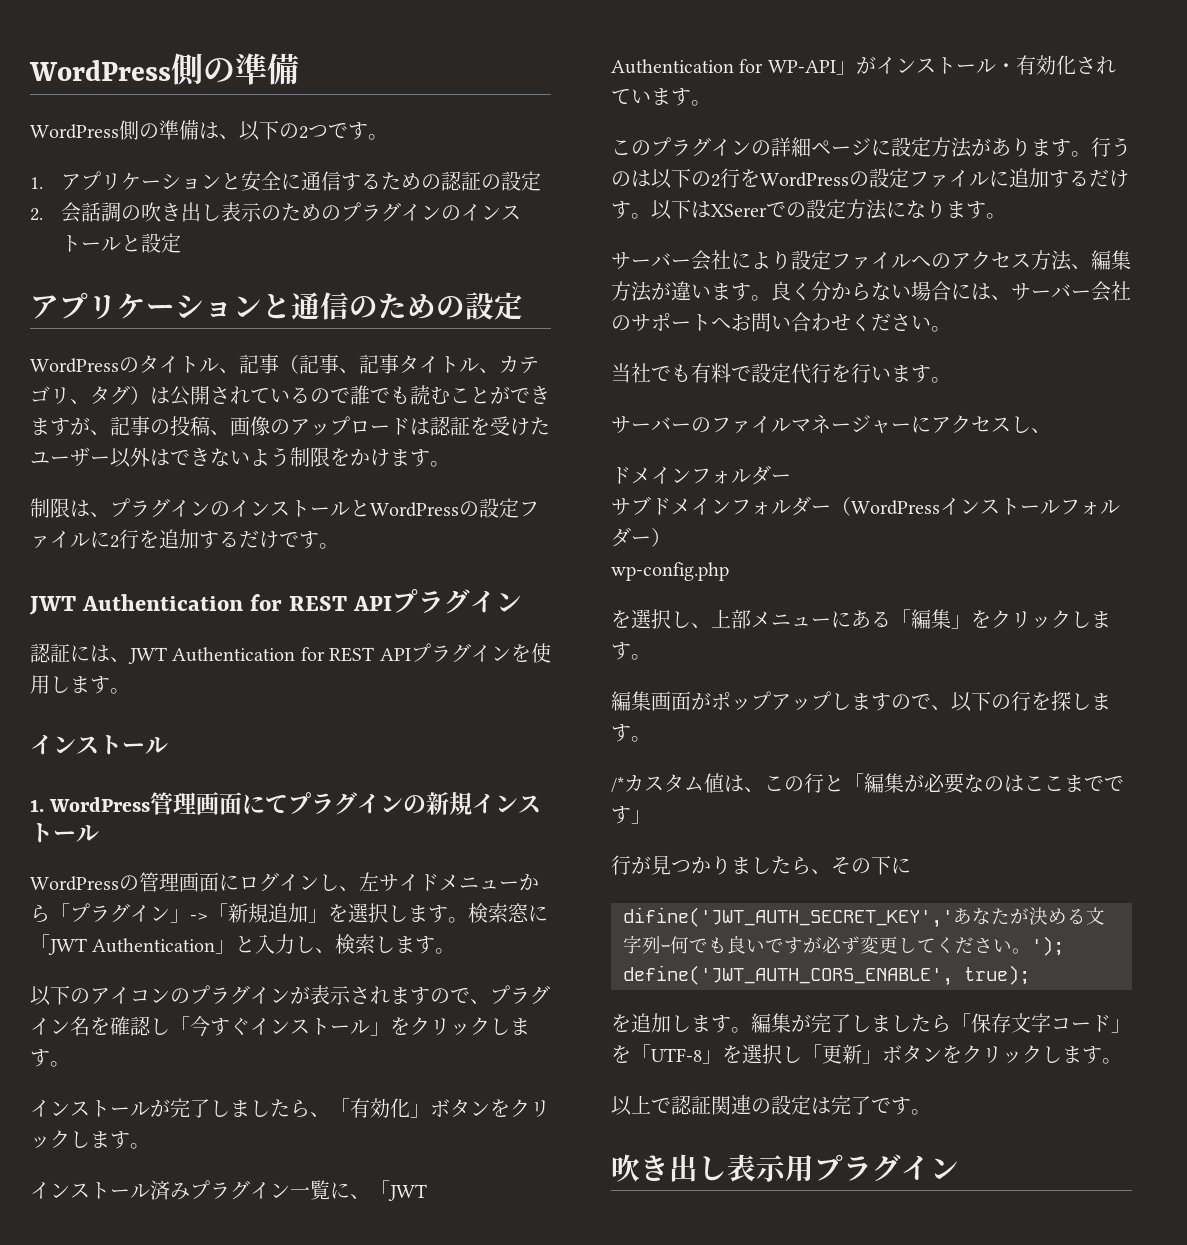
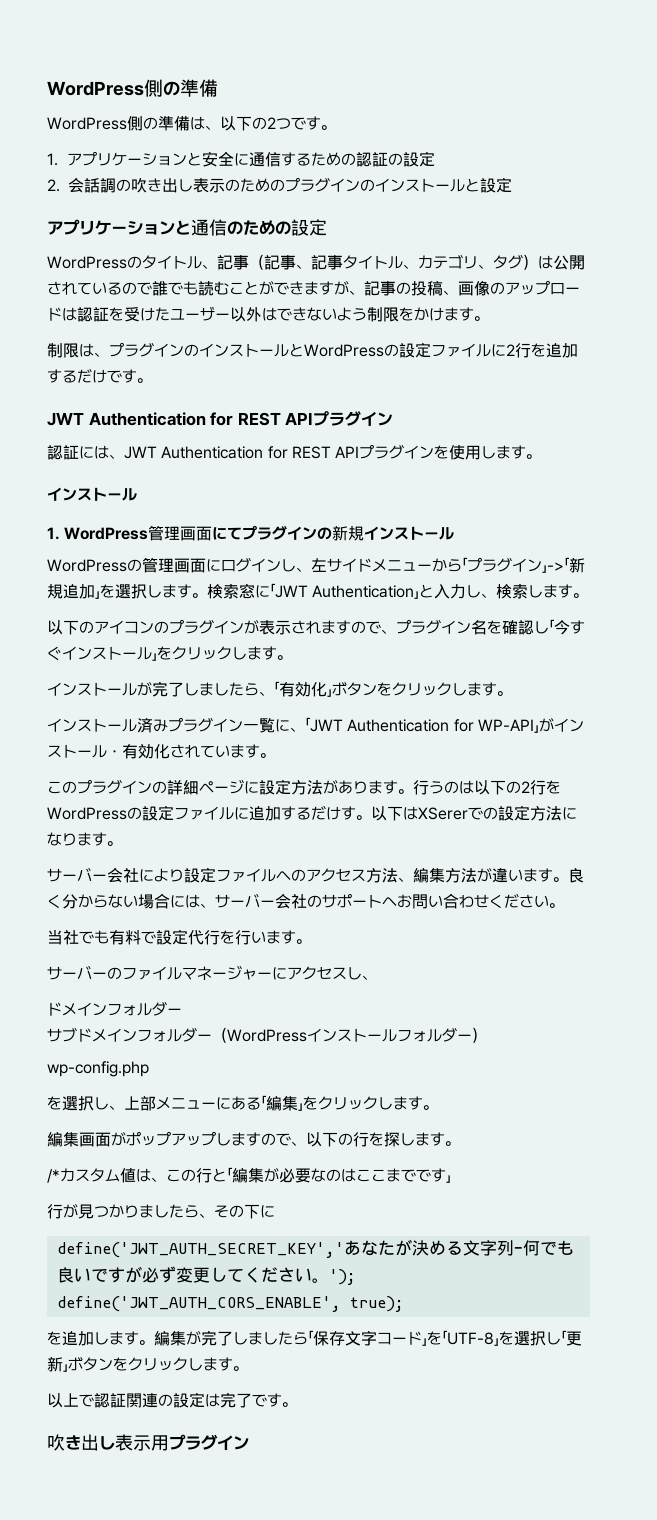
[623,907,953,928] difine('JWT_AUTH_SECRET_KEY',' -> [56,1242,344,1258] define('JWT_AUTH_SECRET_KEY','

